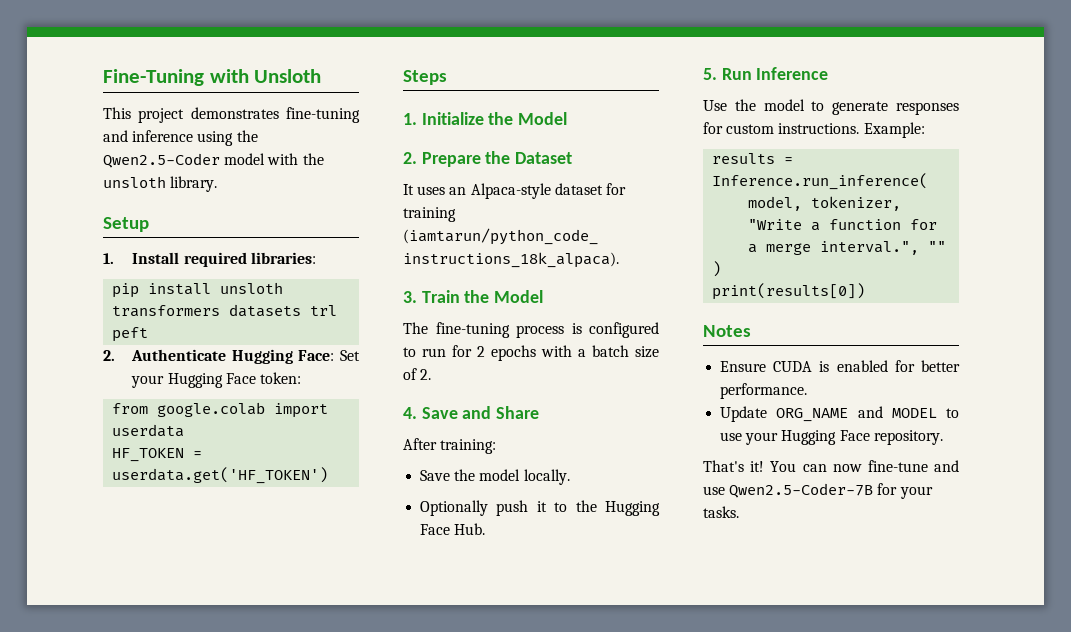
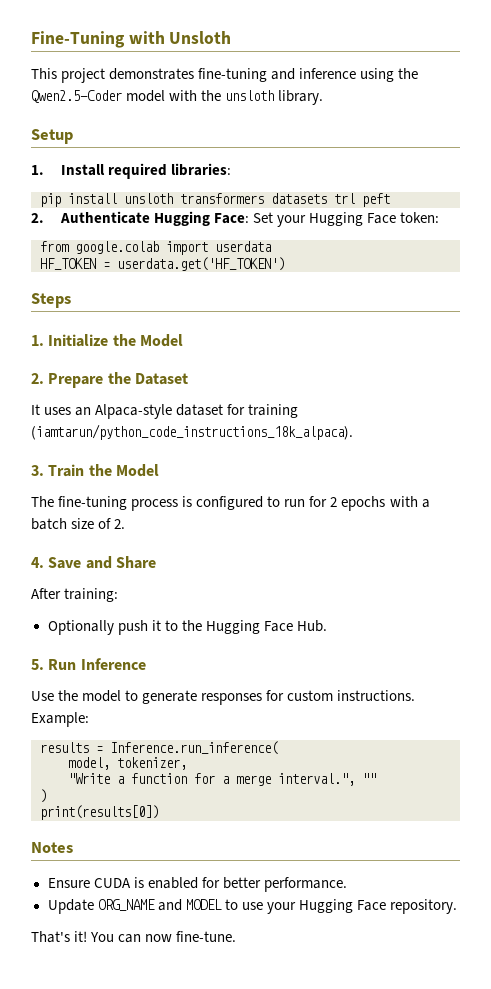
[420,469,570,485] // Save the model locally. -> (119, 595) none
[867,460,959,472] [703,483,933,499] [703,506,739,518] fine-tune and use Qwen2.5-Coder-7B for your tasks. -> [176,931,237,942] fine-tune.

